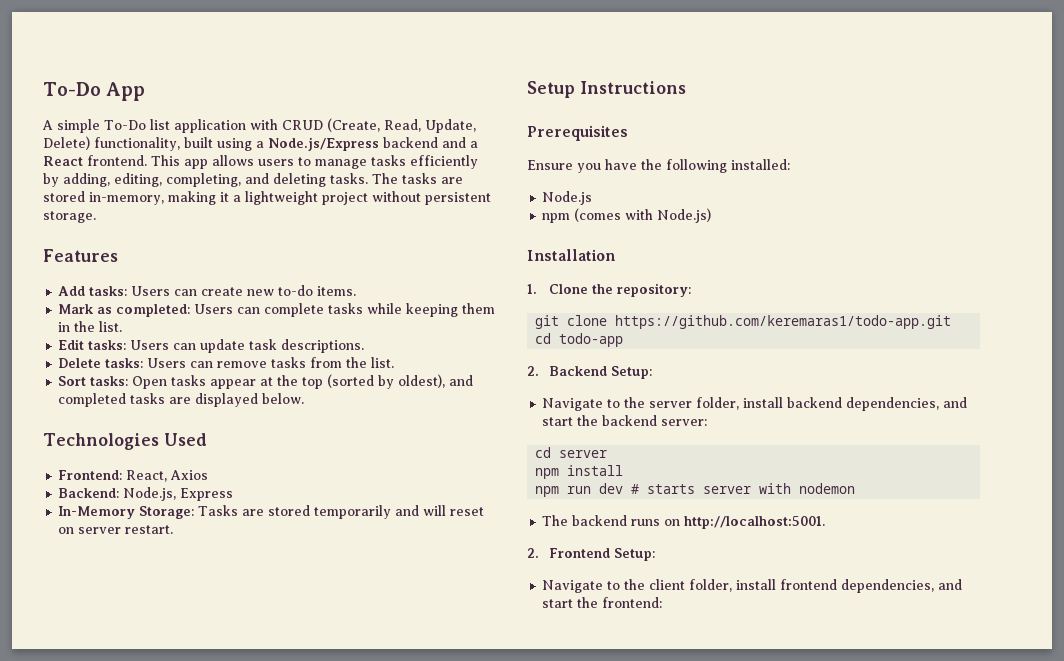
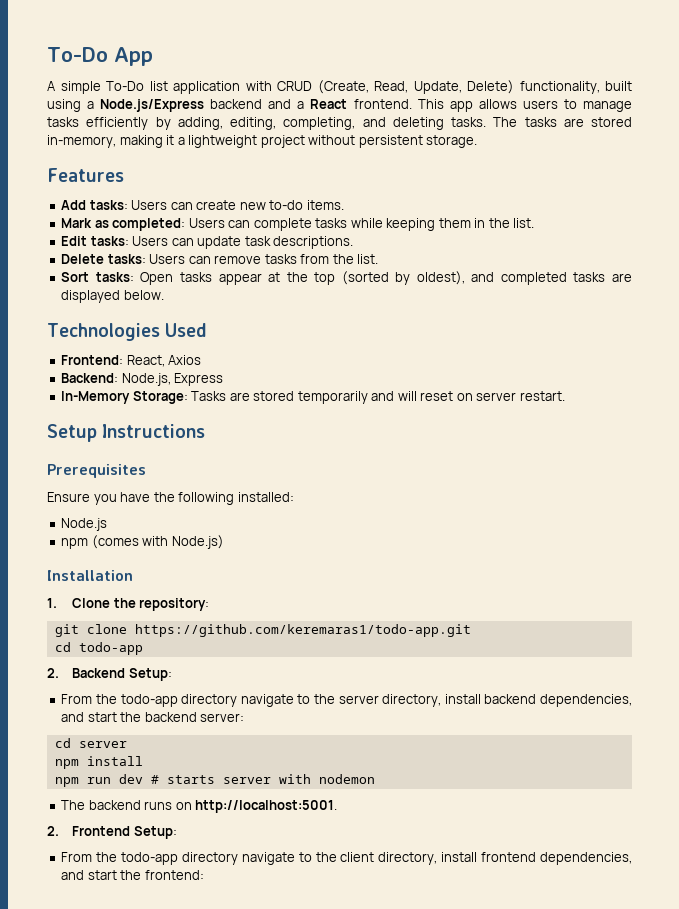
[542,398,604,411] Navigate -> [61,694,294,707] From the todo-app directory navigate
[696,397,740,410] folder, -> [382,694,442,707] directory,
[542,580,604,593] Navigate -> [61,852,295,865] From the todo-app directory navigate
[689,579,733,592] folder, -> [378,852,438,865] directory,

